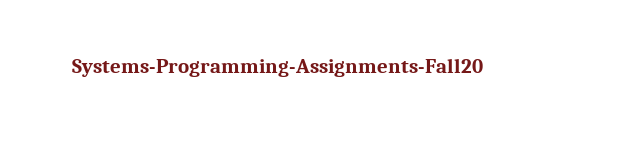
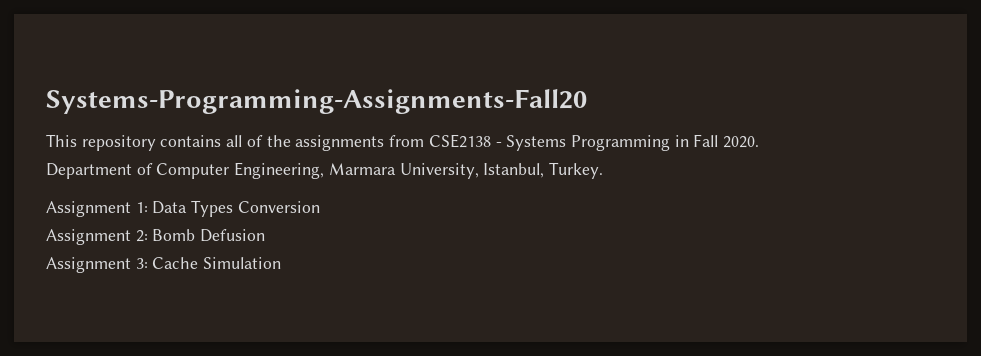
(483, 67) none -> [46,134,760,151] [46,162,604,179] [46,200,320,217] [46,229,266,245] [46,257,282,273] // This repository contains all of the assignments from CSE2138 - Systems Programming in Fall 2020. // Department of Computer Engineering, Marmara University, Istanbul, Turkey. // Assignment 1: Data Types Conversion // Assignment 2: Bomb Defusion // Assignment 3: Cache Simulation

